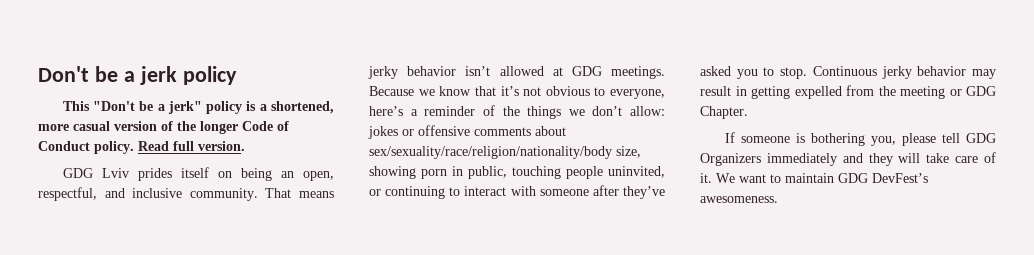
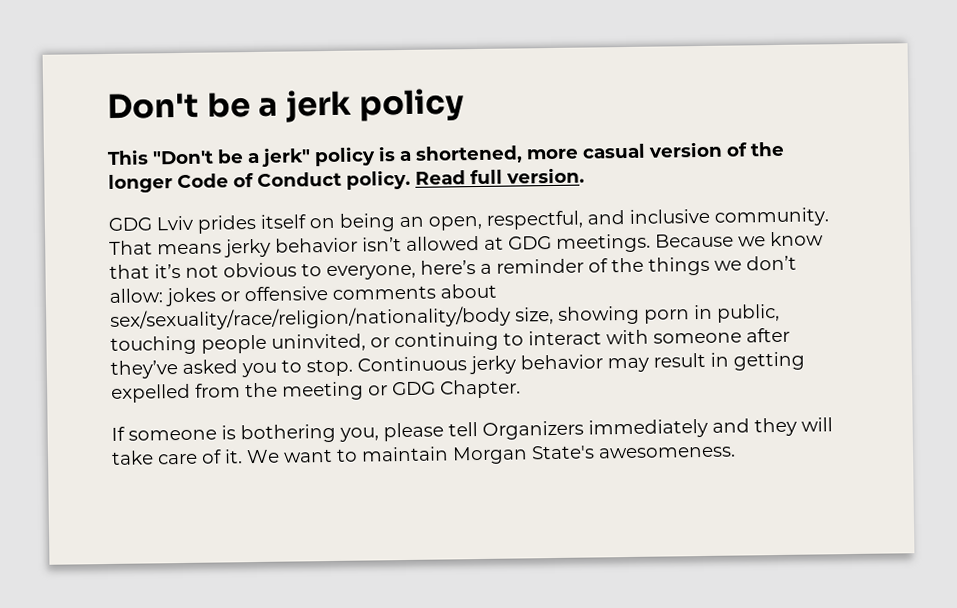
[966,133,996,143] GDG -> (478, 429) none
[838,173,928,183] GDG DevFest’s -> [452,445,595,465] Morgan State's

